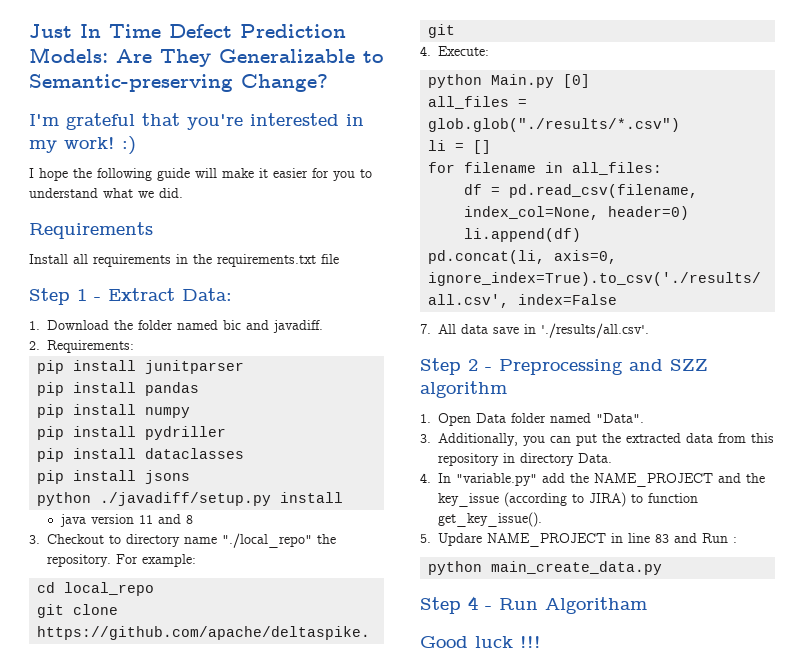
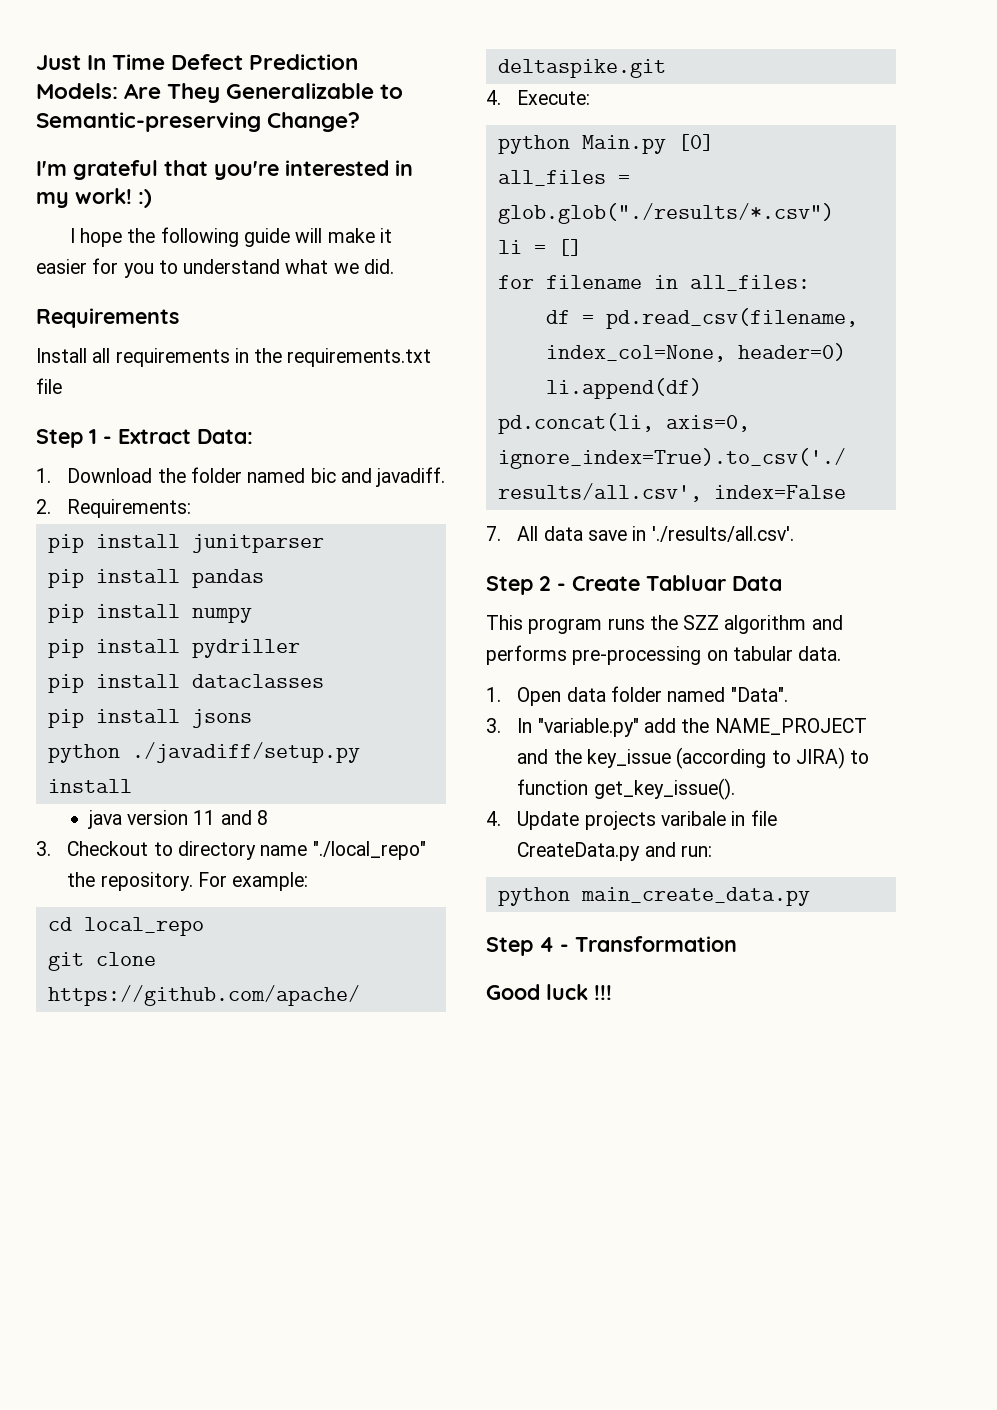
[499,359,708,375] [420,381,507,398] Preprocessing and SZZ algorithm -> [572,575,782,591] [486,615,843,634] [486,645,842,665] Create Tabluar Data // This program runs the SZZ algorithm and performs pre-processing on tabular data.
[476,413,506,423] Data -> [566,687,606,702] data
[438,433,774,446] [438,453,612,466] [420,473,431,483] Additionally, you can put the extracted data from this repository in directory Data. // 4. -> (501, 725) none
[420,533,737,547] 5. Updare NAME_PROJECT in line 83 and Run : -> [486,810,777,830] [517,842,713,861] 4. Update projects varibale in file CreateData.py and run:
[499,597,647,614] Run Algoritham -> [575,936,737,952] Transformation

